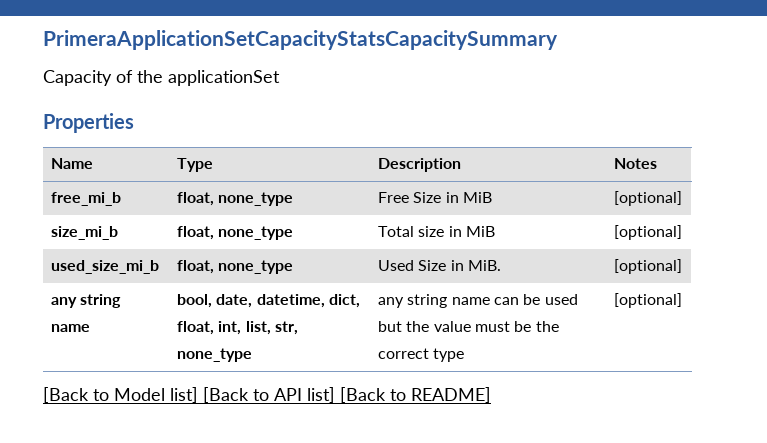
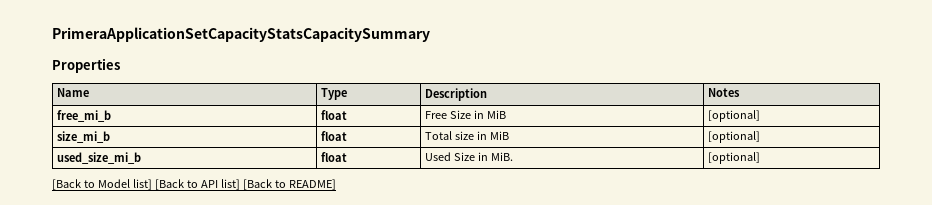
[43,70,280,86] // Capacity of the applicationSet -> (430, 34) none
[176,192,294,206] float, none_type -> [321,110,348,120] float
[176,226,294,240] float, none_type -> [321,131,348,141] float
[176,260,294,274] float, none_type -> [321,152,348,162] float
[50,294,122,308] [50,324,90,332] [176,294,360,308] [176,321,298,335] [176,348,252,362] [377,294,578,308] [377,321,559,332] [377,348,465,362] [613,293,682,308] // any string name | bool, date, datetime, dict, float, int, list, str, none_type | any string name can be used but the value must be the correct type | [optional] -> (761, 158) none

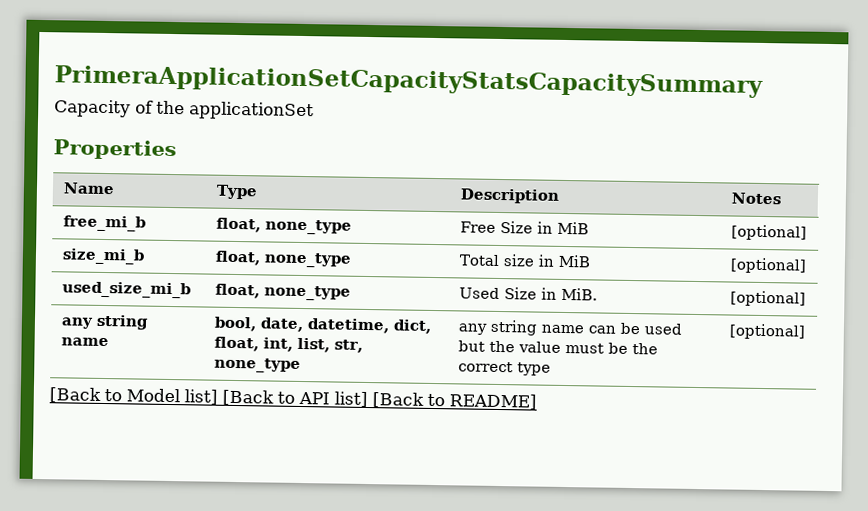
(430, 34) none -> [54,99,314,121] // Capacity of the applicationSet
[321,110,348,120] float -> [215,217,352,235] float, none_type
[321,131,348,141] float -> [214,250,352,268] float, none_type
[321,152,348,162] float -> [214,283,351,301] float, none_type
(761, 158) none -> [60,314,149,330] [60,337,109,347] [213,316,432,334] [213,336,363,353] [213,357,301,373] [457,319,682,336] [457,340,658,355] [457,361,551,376] [728,323,805,340] // any string name | bool, date, datetime, dict, float, int, list, str, none_type | any string name can be used but the value must be the correct type | [optional]

